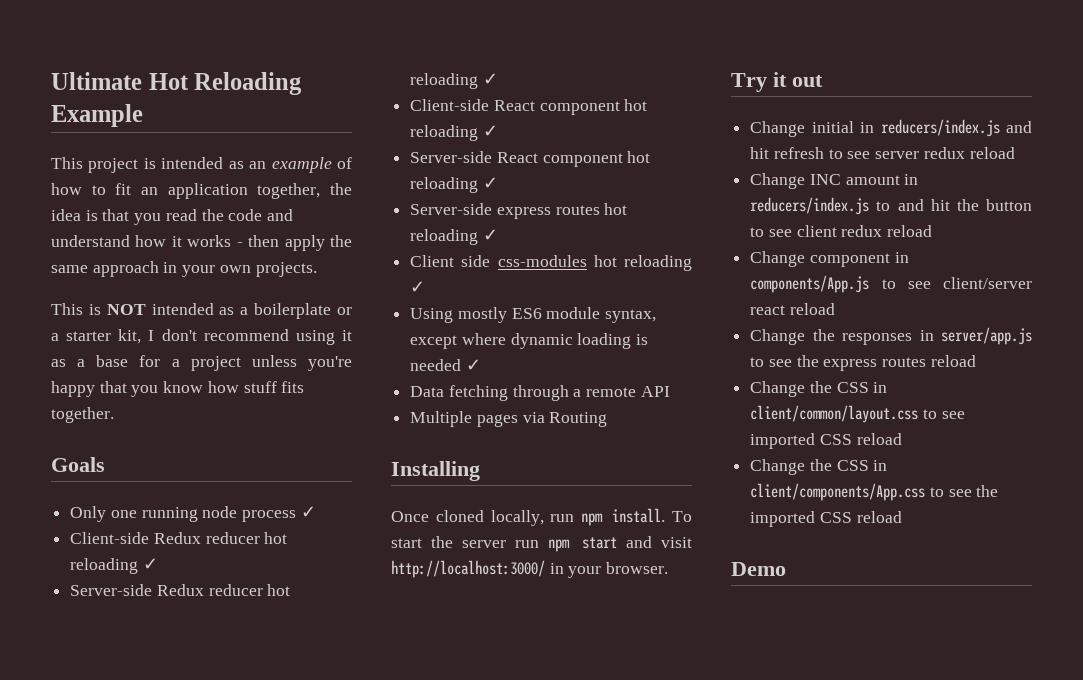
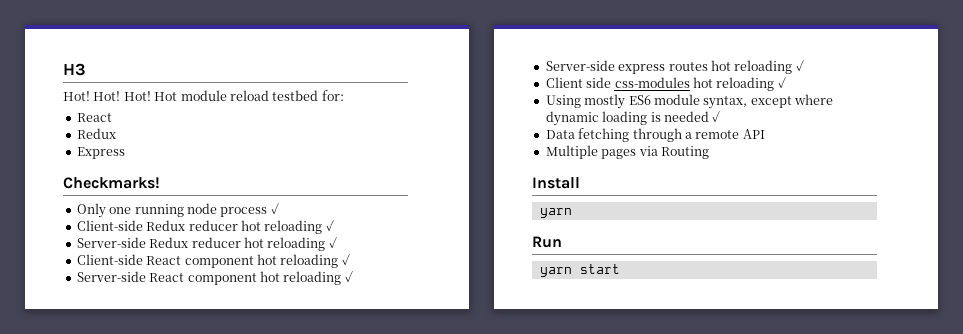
[51,72,303,95] [51,104,143,127] [51,157,353,173] [51,183,352,199] [51,209,294,225] [51,235,353,251] [51,261,317,277] [51,303,352,319] [51,329,352,345] [51,355,352,371] [51,381,305,397] [51,407,114,423] [51,457,105,472] Ultimate Hot Reloading Example // This project is intended as an example of how to fit an application together, the idea is that you read the code and understand how it works - then apply the same approach in your own projects. // This is NOT intended as a boilerplate or a starter kit, I don't recommend using it as a base for a project unless you're happy that you know how stuff fits together. // Goals -> [63,63,86,76] [63,90,344,101] [76,113,112,122] [76,128,116,139] [76,147,125,159] [63,177,160,189] H3 // Hot! Hot! Hot! Hot module reload testbed for: // React // Redux // Express // Checkmarks!
[391,461,480,481] [391,508,692,526] [391,536,692,552] [391,560,669,578] [731,72,823,92] [750,119,1032,137] [750,147,1015,159] [750,173,919,189] [750,197,1032,215] [750,225,933,237] [750,251,909,267] [750,275,1032,293] [750,303,835,315] [750,327,1032,345] [750,355,976,371] [750,381,888,397] [750,405,965,423] [750,433,902,449] [750,459,888,475] [750,483,999,501] [750,511,902,527] [731,562,786,576] Installing // Once cloned locally, run npm install. To start the server run npm start and visit http://localhost:3000/ in your browser. // Try it out // Change initial in reducers/index.js and hit refresh to see server redux reload // Change INC amount in reducers/index.js to and hit the button to see client redux reload // Change component in components/App.js to see client/server react reload // Change the responses in server/app.js to see the express routes reload // Change the CSS in client/common/layout.css to see imported CSS reload // Change the CSS in client/components/App.css to see the imported CSS reload // Demo -> [532,177,580,189] [539,208,572,218] [532,236,562,248] [539,264,620,277] Install // yarn // Run // yarn start

